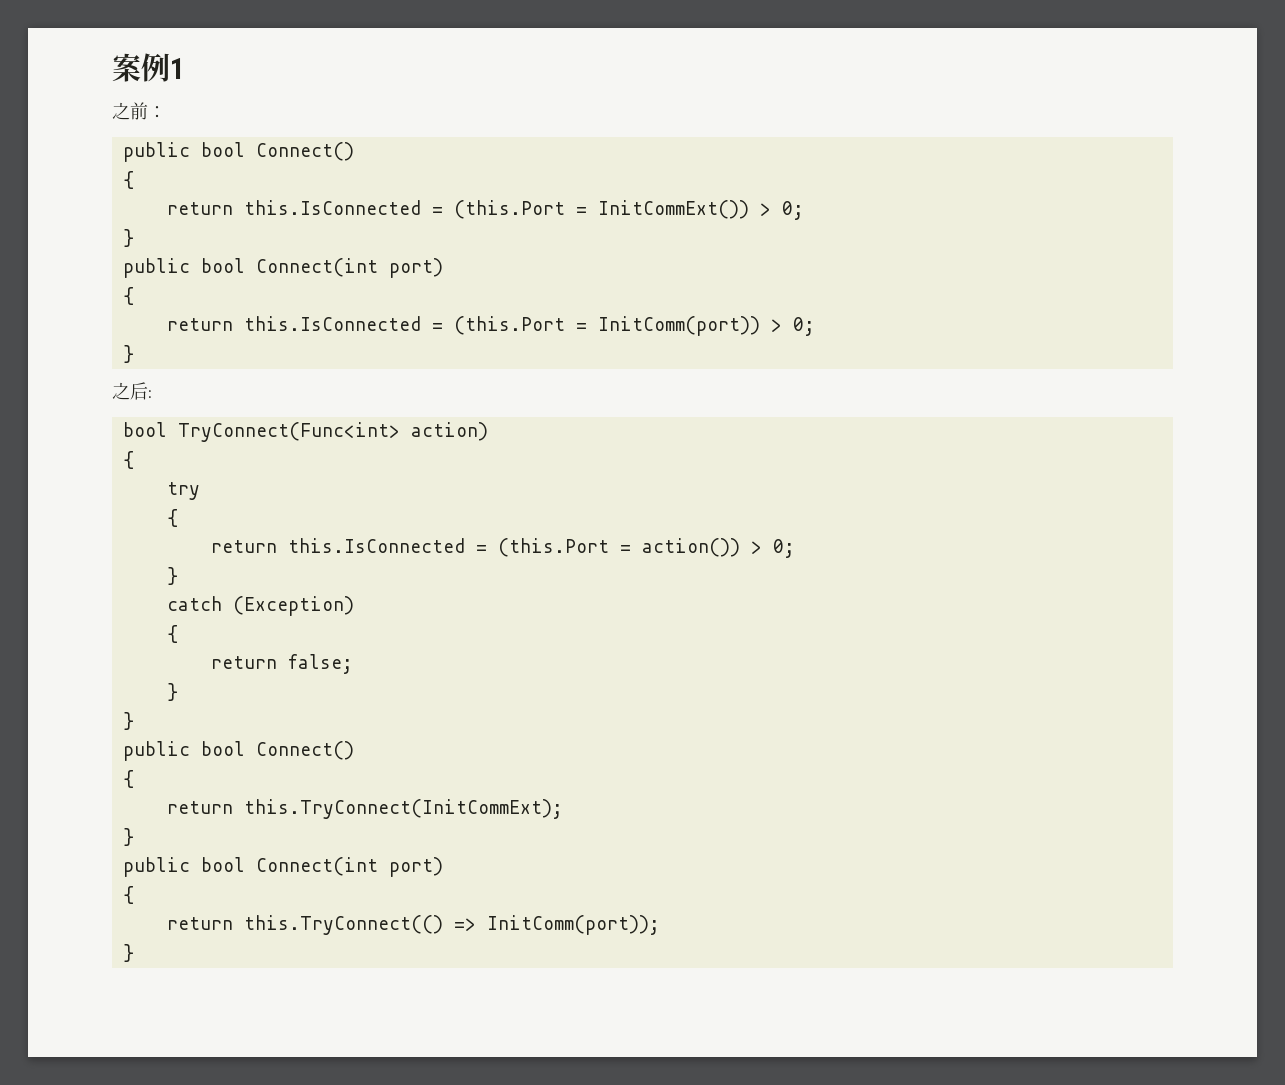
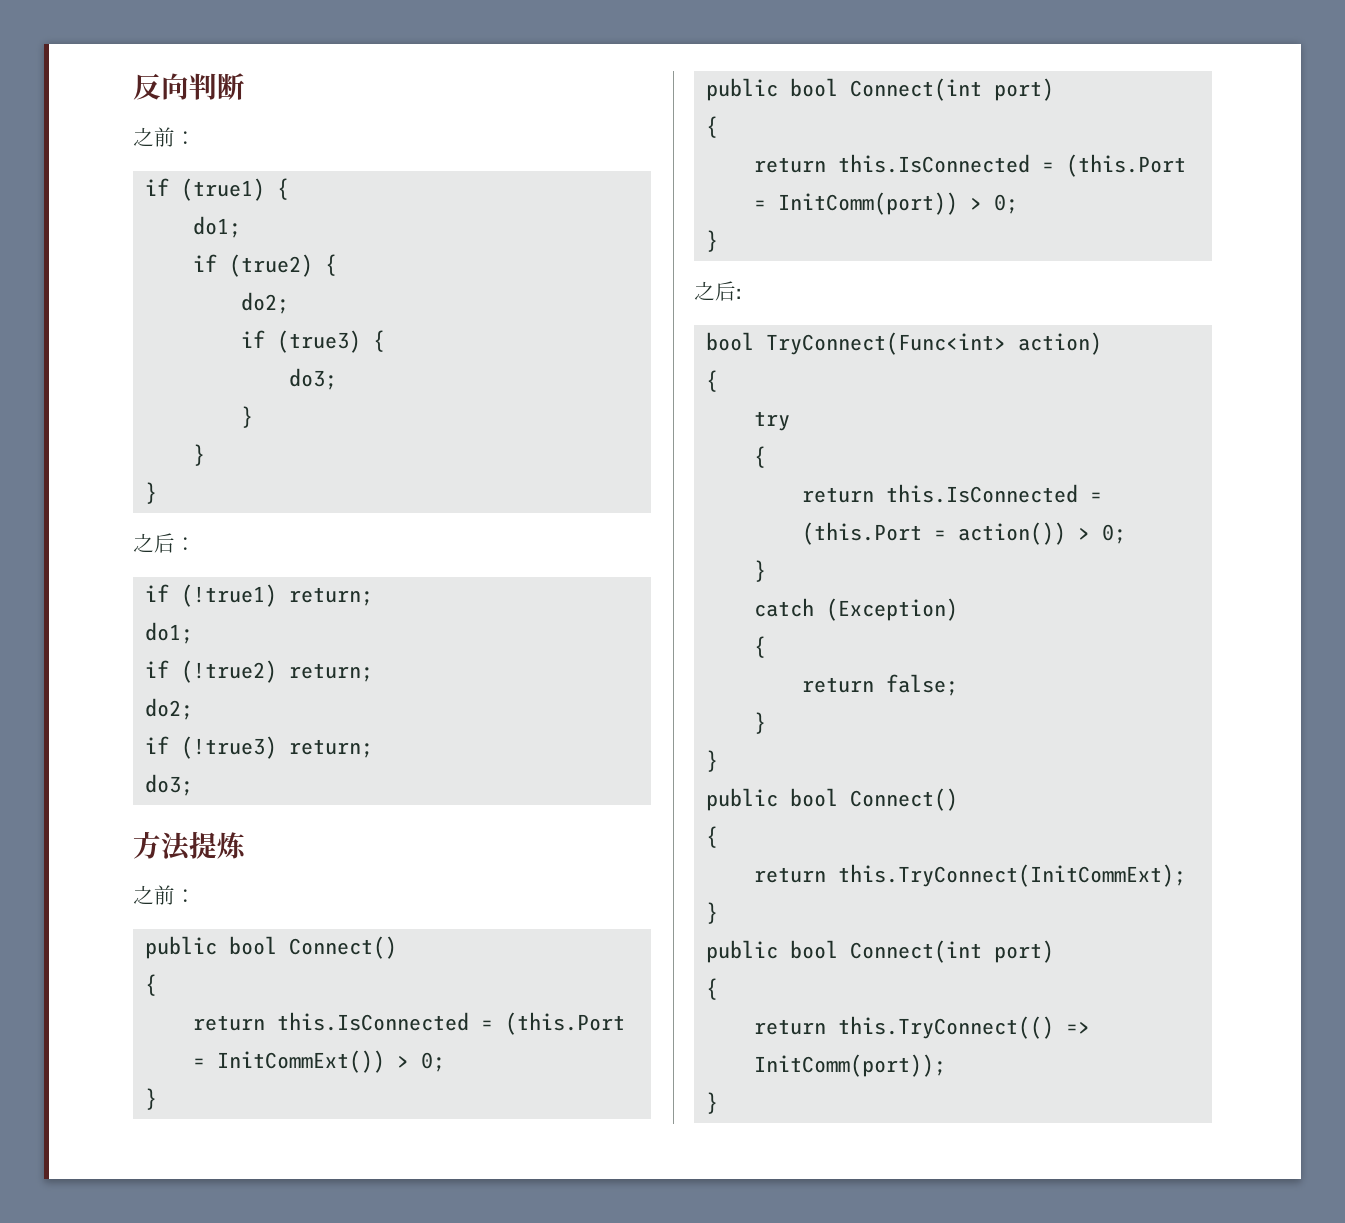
[112,53,185,82] 案例1 -> [133,73,245,100] [133,127,196,147] [145,178,290,201] [193,216,242,238] [193,254,338,277] [241,292,290,314] [241,330,386,353] [289,368,338,390] [241,406,254,428] [193,444,206,466] [145,482,158,504] [133,533,196,553] [145,584,374,607] [145,622,194,644] [145,660,374,683] [145,698,194,720] [145,736,374,759] [145,774,194,796] [133,831,247,861] 反向判断 // 之前： // if (true1) { // do1; // if (true2) { // do2; // if (true3) { // do3; // } // } // } // 之后： // if (!true1) return; // do1; // if (!true2) return; // do2; // if (!true3) return; // do3; // 方法提炼

